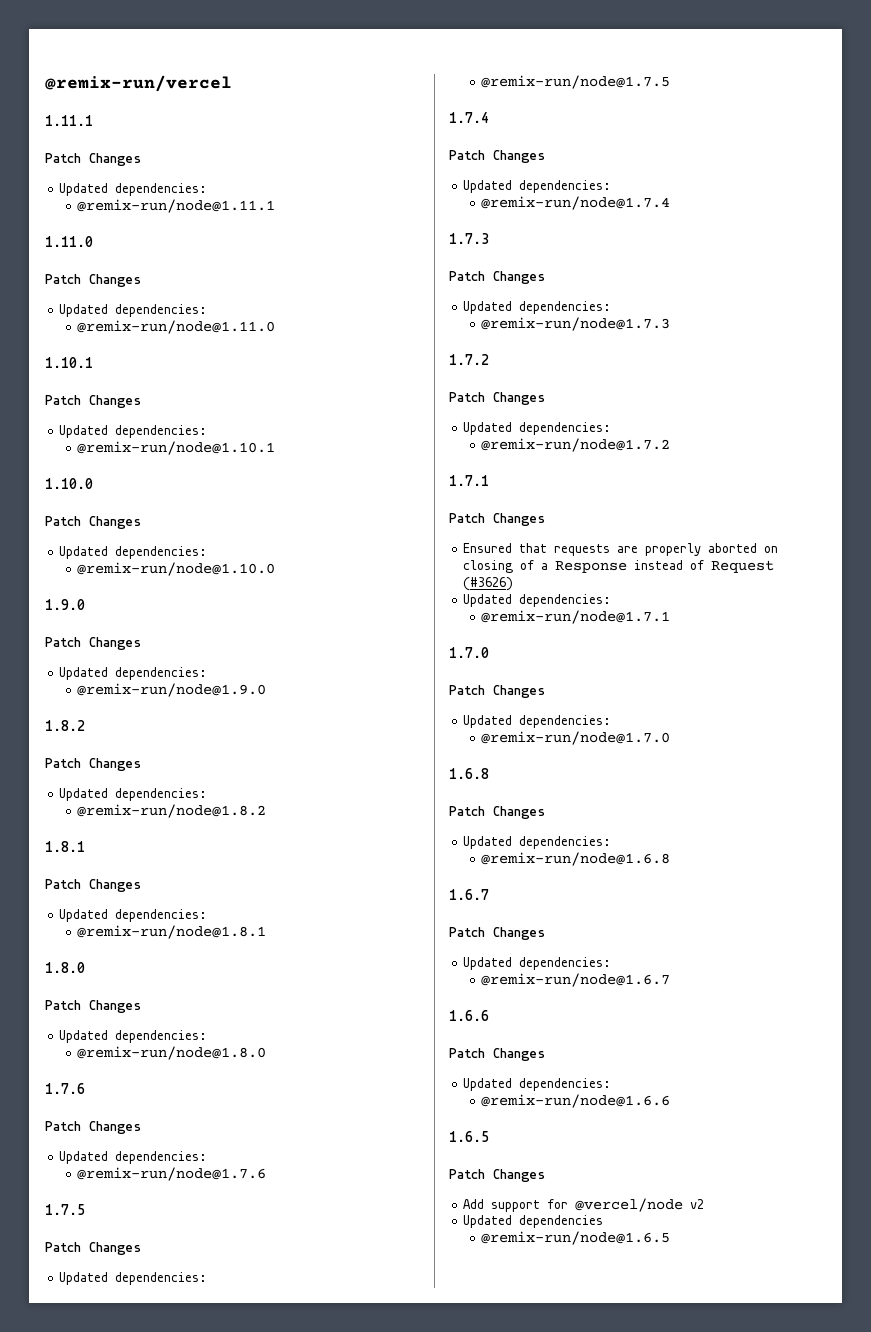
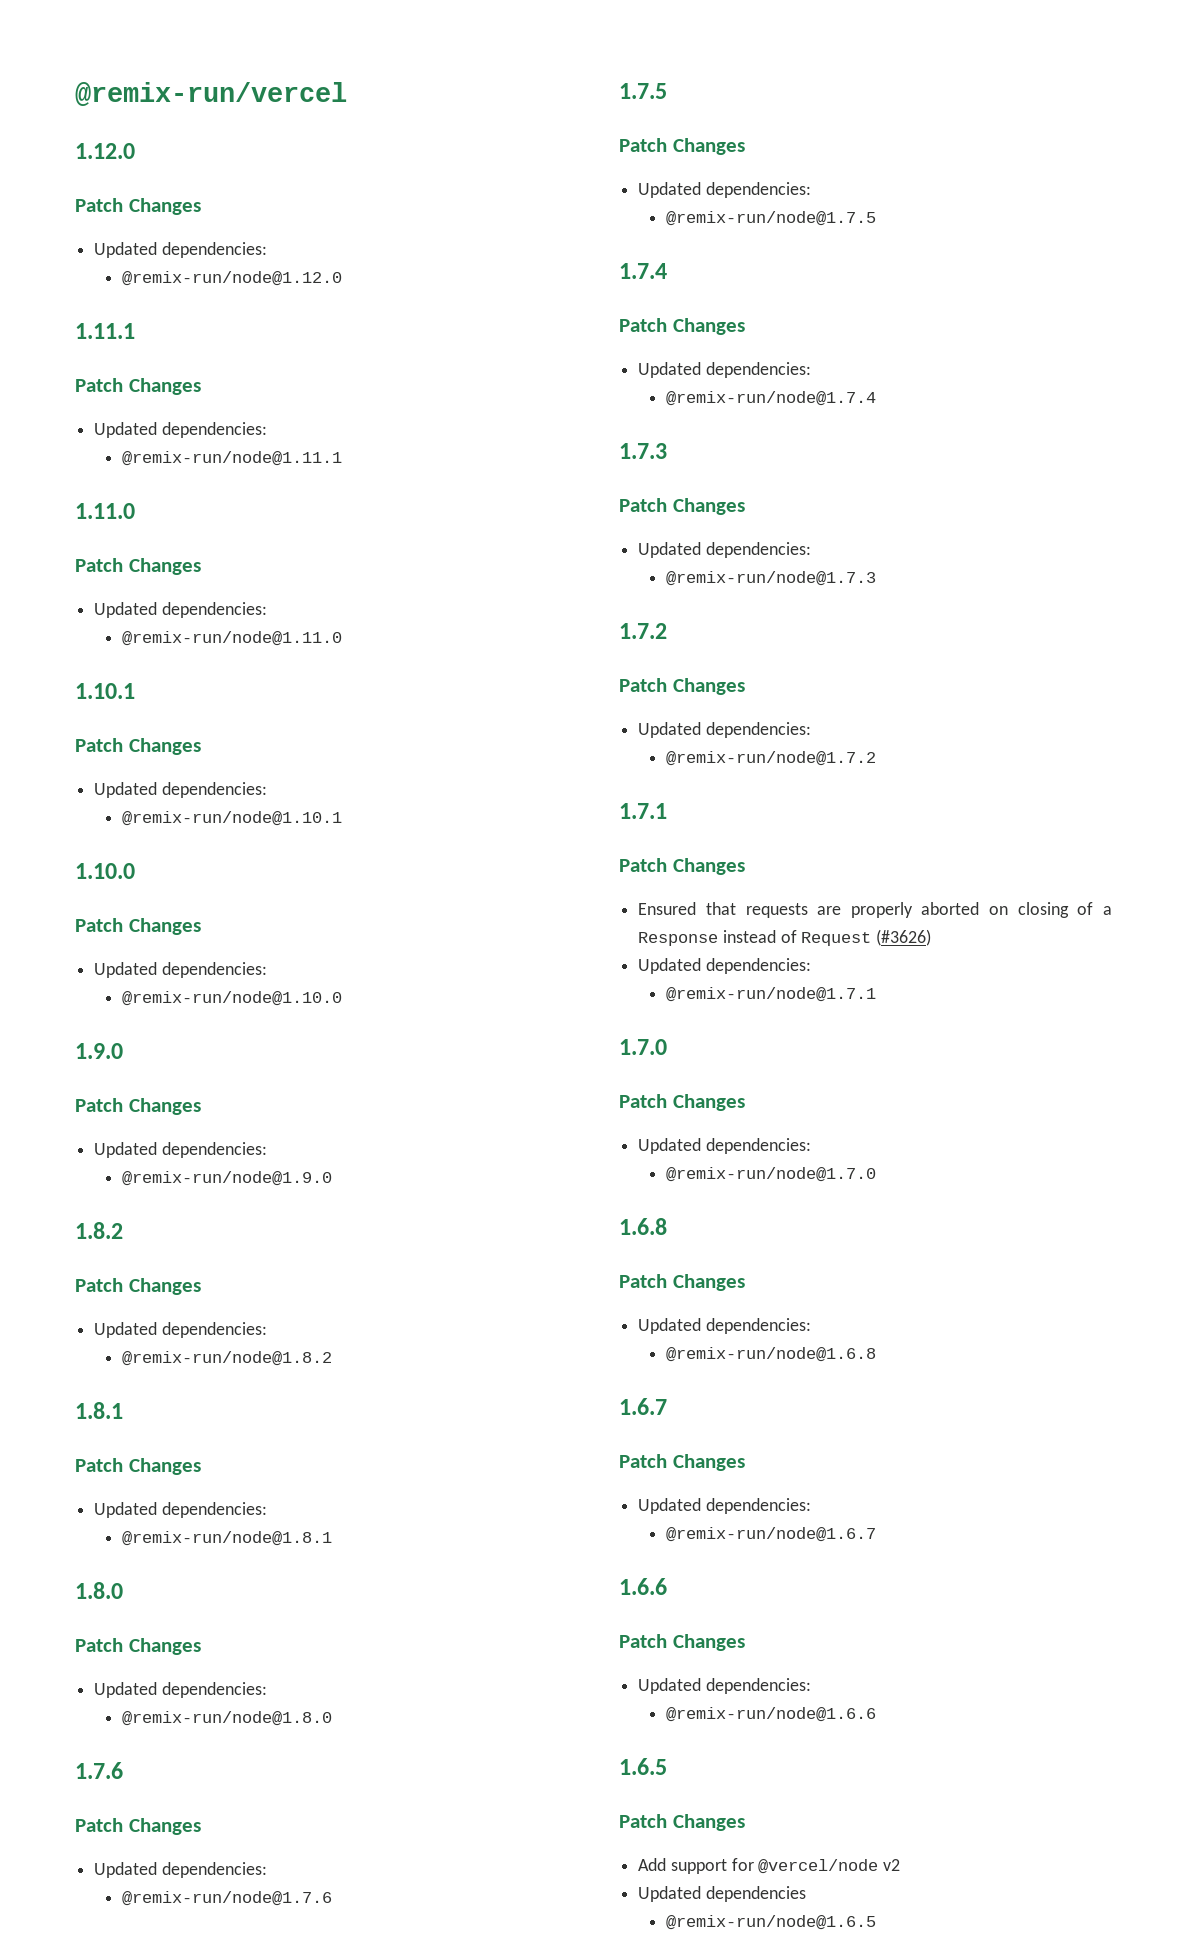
(232, 83) none -> [75,143,135,159] [75,198,201,215] [94,242,267,258] [122,271,343,286] // 1.12.0 // Patch Changes // Updated dependencies: // @remix-run/node@1.12.0

